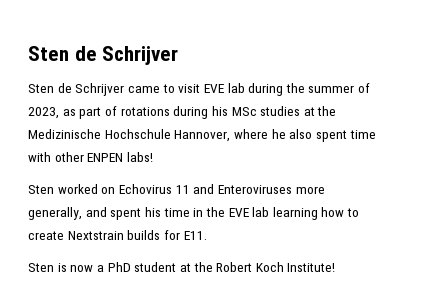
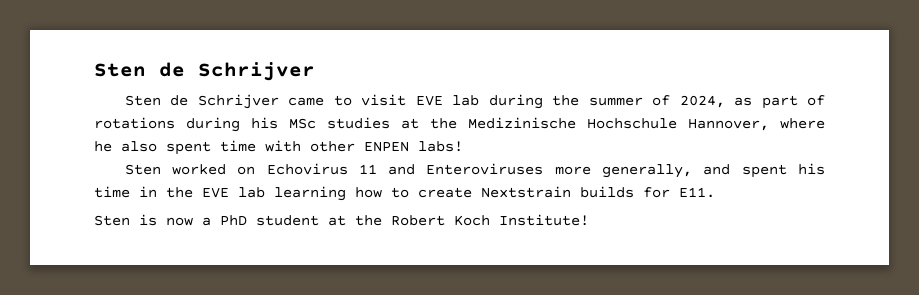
[28,107,59,119] 2023, -> [679,95,725,108] 2024,

